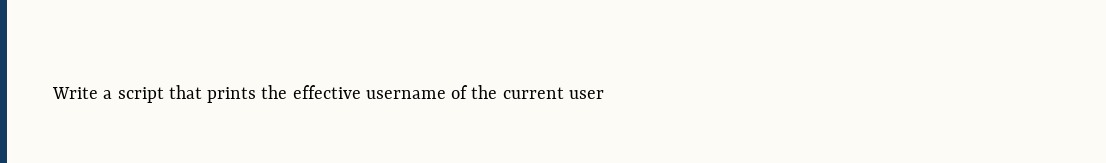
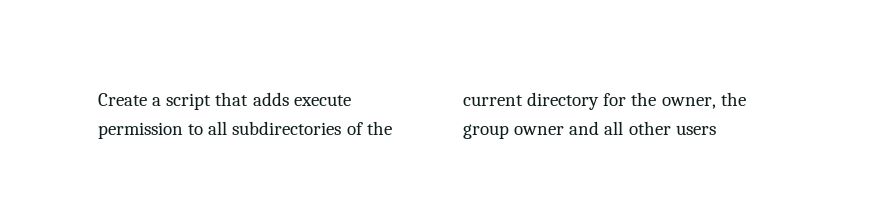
[52,87,98,99] Write -> [98,93,147,106] Create
[207,85,604,103] prints the effective username of the current user -> [252,92,351,106] [98,121,392,139] [463,92,746,110] [463,121,716,139] adds execute permission to all subdirectories of the current directory for the owner, the group owner and all other users

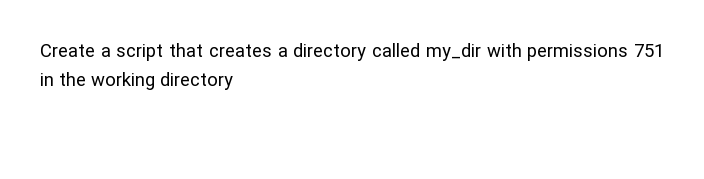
[252,92,351,106] [98,121,392,139] [463,92,746,110] [463,121,716,139] adds execute permission to all subdirectories of the current directory for the owner, the group owner and all other users -> [208,43,665,61] [40,72,233,90] creates a directory called my_dir with permissions 751 in the working directory

